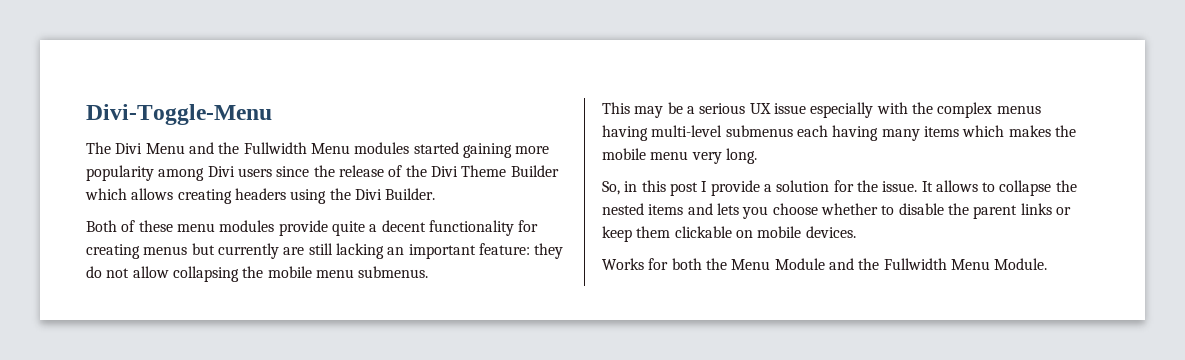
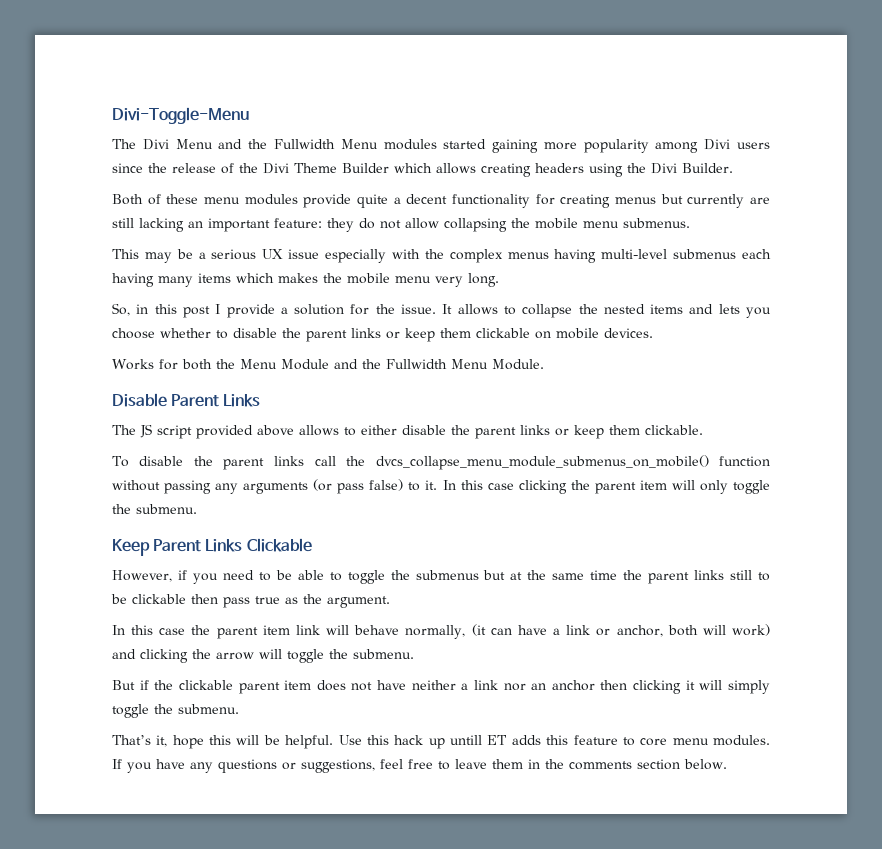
(1048, 264) none -> [112,393,261,407] [112,424,703,439] [112,455,770,470] [112,479,770,494] [112,504,197,514] [112,538,312,556] [112,570,770,584] [111,594,390,608] [112,624,770,639] [112,649,414,663] [112,680,771,694] [112,704,239,718] [112,735,770,749] [112,759,727,773] // Disable Parent Links // The JS script provided above allows to either disable the parent links or keep them clickable. // To disable the parent links call the dvcs_collapse_menu_module_submenus_on_mobile() function without passing any arguments (or pass false) to it. In this case clicking the parent item will only toggle the submenu. // Keep Parent Links Clickable // However, if you need to be able to toggle the submenus but at the same time the parent links still to be clickable then pass true as the argument. // In this case the parent item link will behave normally, (it can have a link or anchor, both will work) and clicking the arrow will toggle the submenu. // But if the clickable parent item does not have neither a link nor an anchor then clicking it will simply toggle the submenu. // That’s it, hope this will be helpful. Use this hack up untill ET adds this feature to core menu modules. If you have any questions or suggestions, feel free to leave them in the comments section below.

